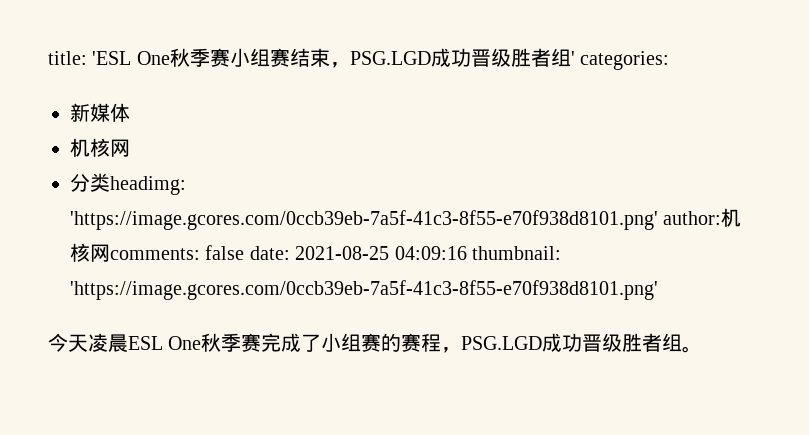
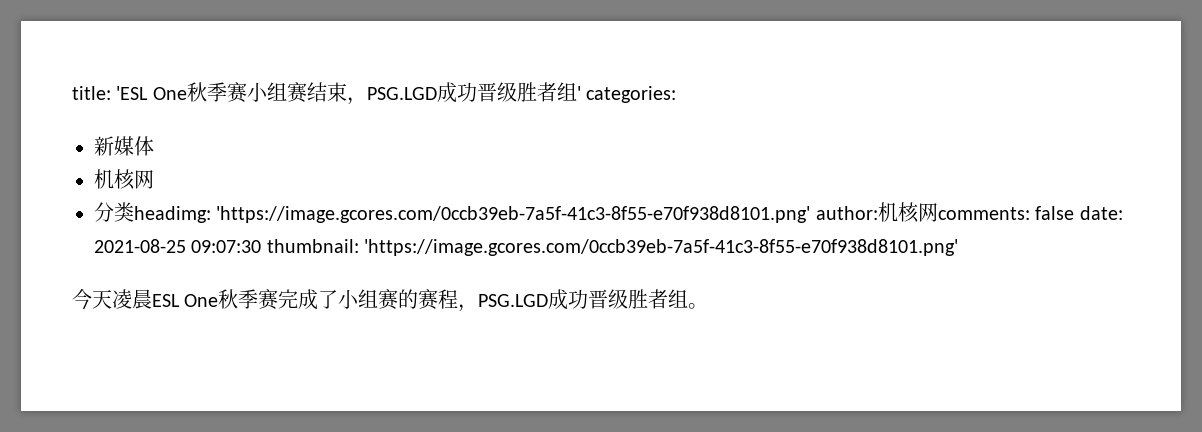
[394,246,467,260] 04:09:16 -> [191,240,262,253] 09:07:30

